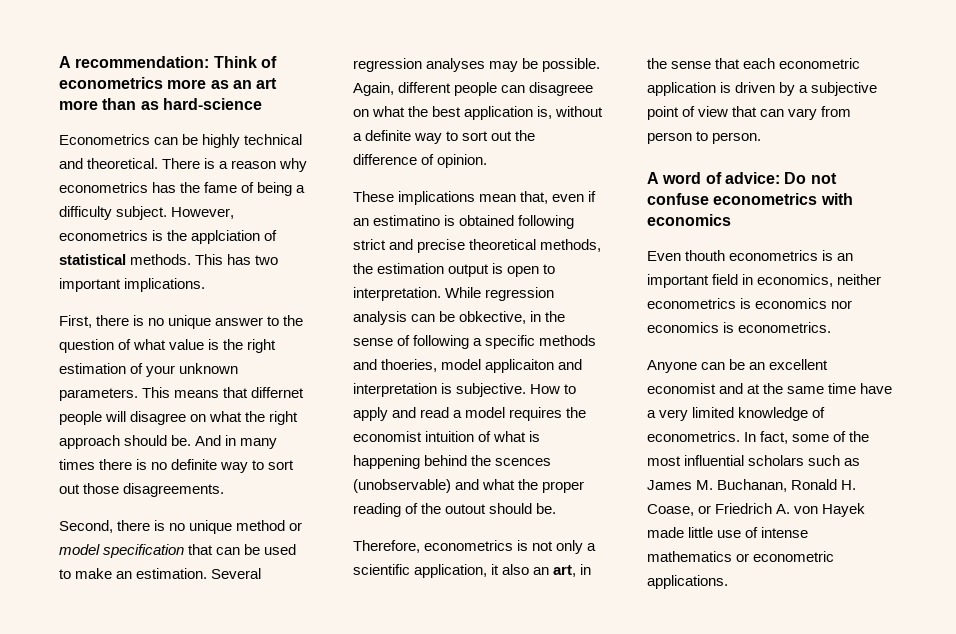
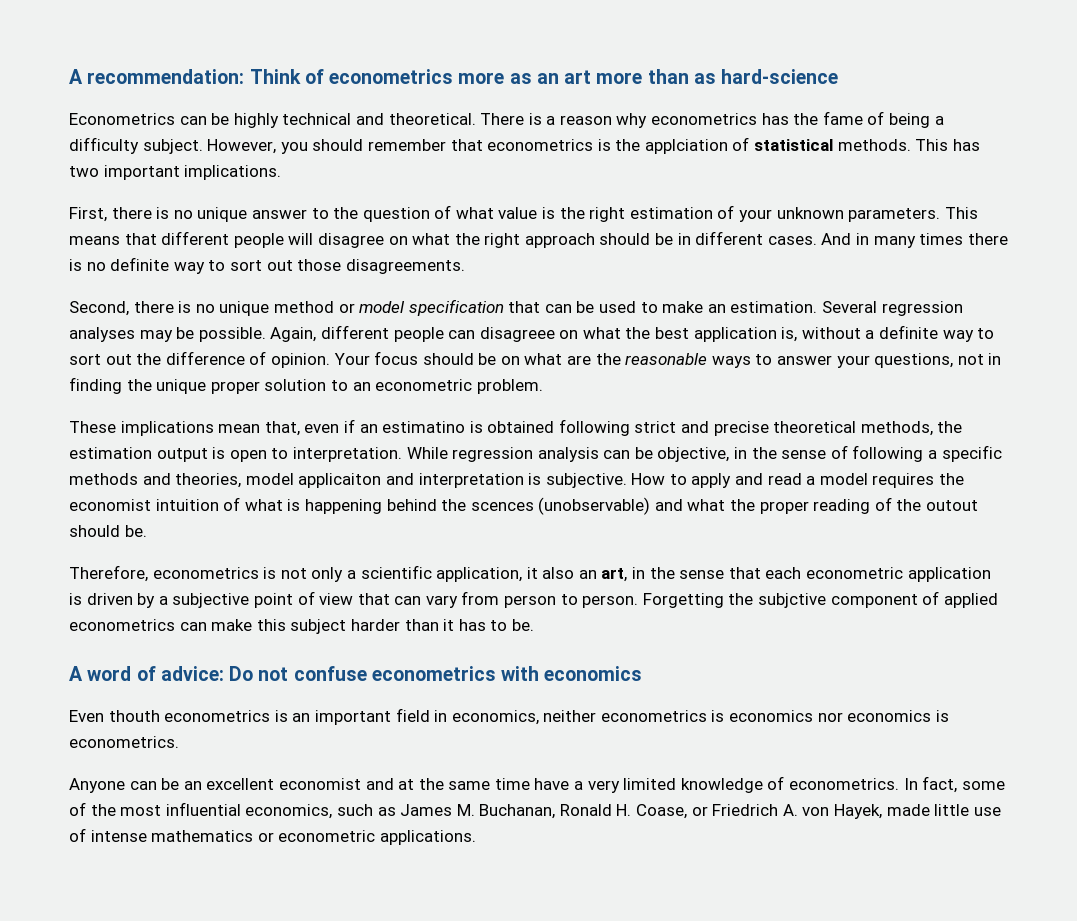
(235, 213) none -> [280,139,483,154] you should remember that
[251,387,305,398] differnet -> [161,231,230,245] different
[171,435,192,446] be. -> [655,231,817,245] be in different cases.
(488, 161) none -> [333,351,1002,368] [69,377,543,394] Your focus should be on what are the reasonable ways to answer your questions, not in finding the unique proper solution to an econometric problem.
[459,311,527,324] obkective, -> [657,447,730,462] objective,
[381,359,438,372] thoeries, -> [175,473,242,488] theories,
(762, 138) none -> [642,591,998,608] [69,619,534,634] Forgetting the subjctive component of applied econometrics can make this subject harder than it has to be.
[748,455,805,466] scholars -> [245,804,333,819] economics,
[822,503,866,517] Hayek -> [834,804,883,819] Hayek,

